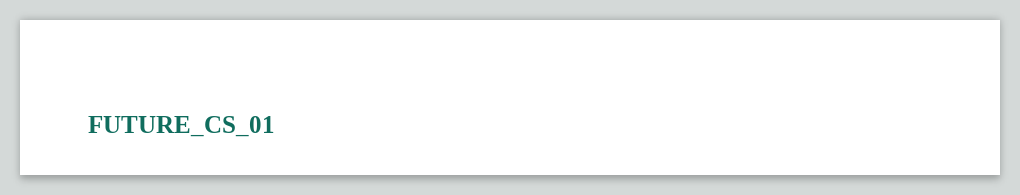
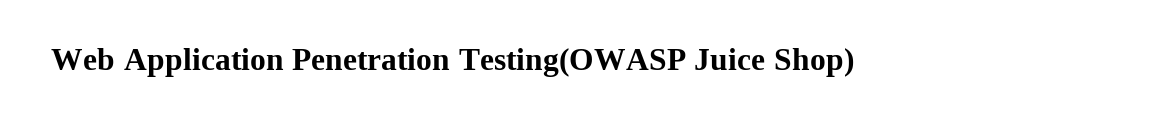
[88,116,275,137] FUTURE_CS_01 -> [51,48,854,77] Web Application Penetration Testing(OWASP Juice Shop)

